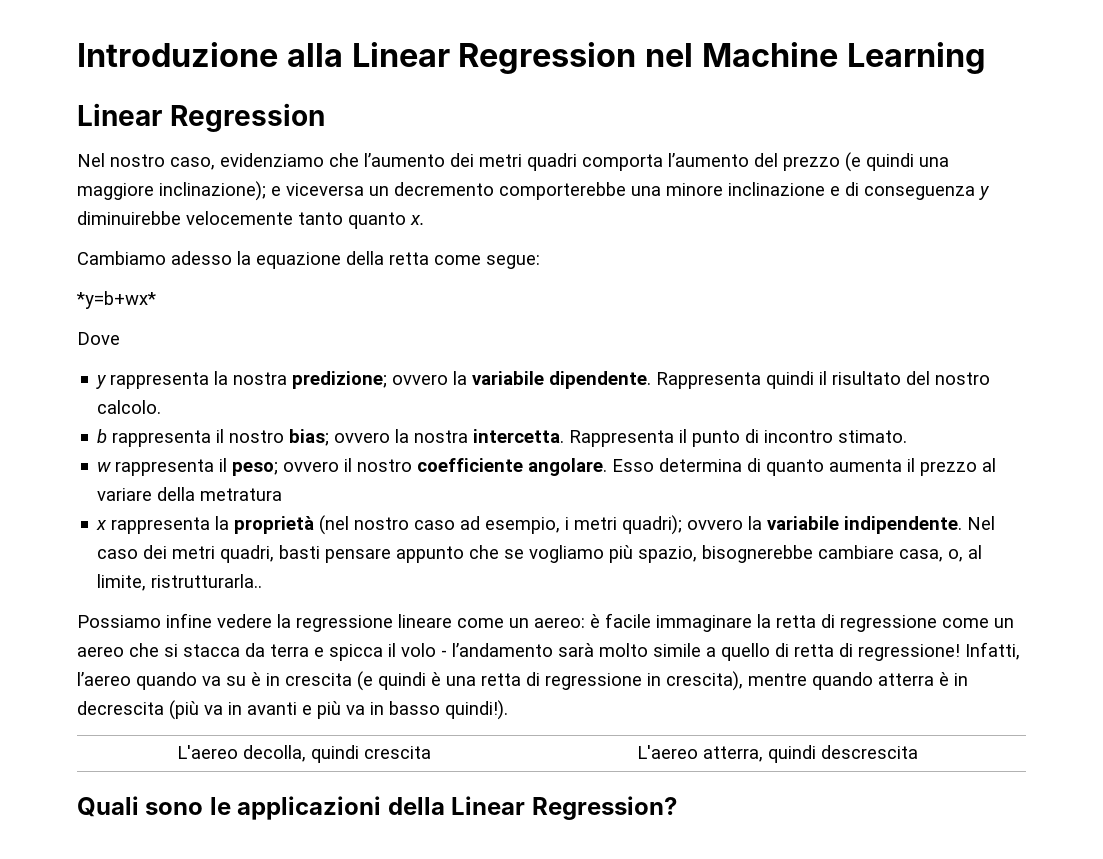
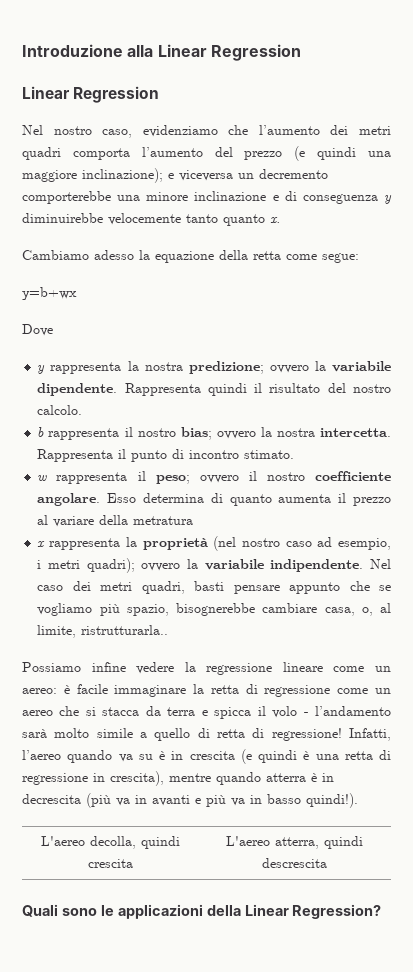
[645,42,986,74] nel Machine Learning -> (301, 52) none
[76,291,156,309] *y=b+wx* -> [22,287,77,300] y=b+wx

